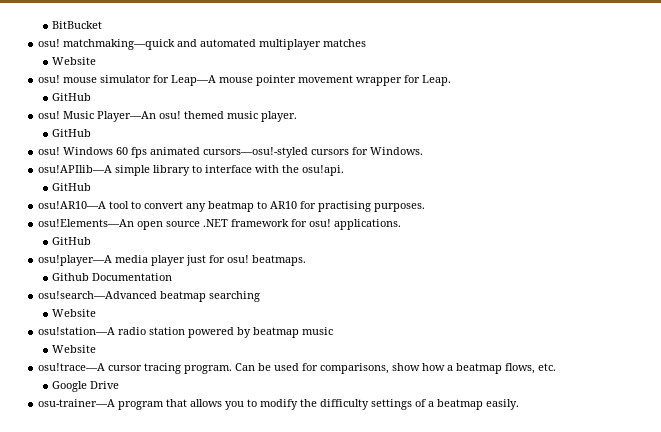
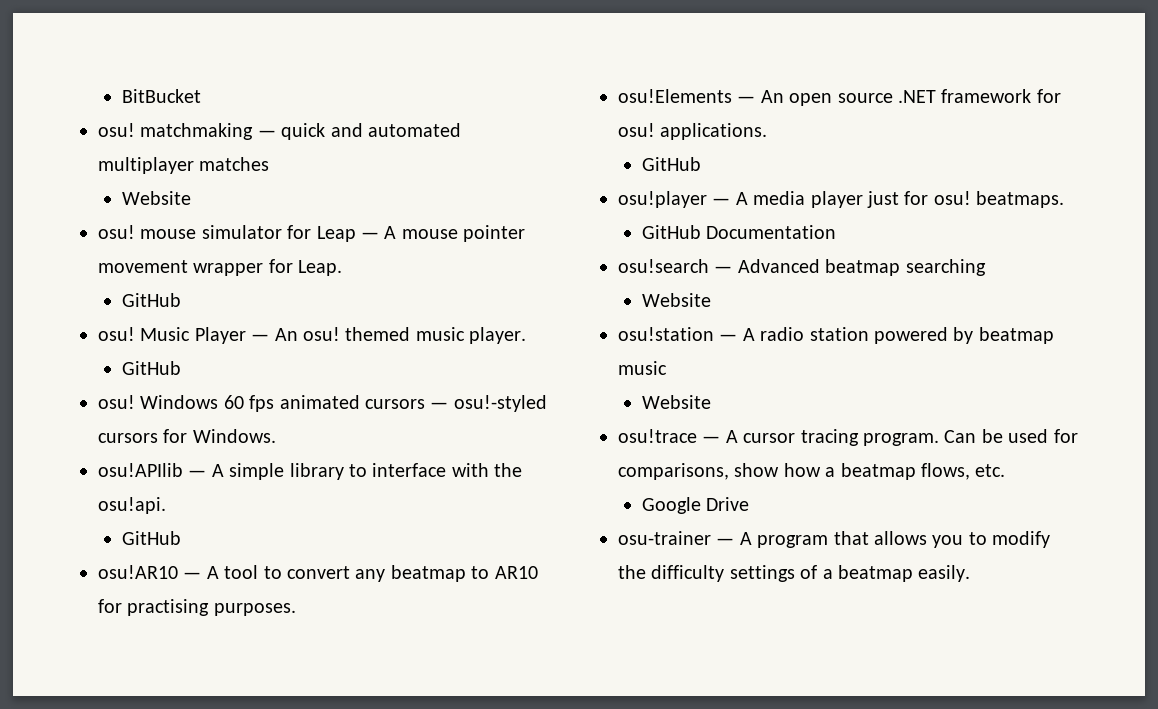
[63,39,176,50] matchmaking—quick -> [140,123,326,140] matchmaking — quick
[171,75,217,86] Leap—A -> [316,226,397,242] Leap — A
[97,111,157,122] Player—An -> [194,327,298,344] Player — An
[203,147,309,158] cursors—osu!-styled -> [365,395,547,412] cursors — osu!-styled
[38,165,113,173] osu!APIlib—A -> [98,463,224,477] osu!APIlib — A
[38,201,107,209] osu!AR10—A -> [98,565,219,579] osu!AR10 — A
[38,219,135,227] osu!Elements—An -> [618,89,784,103] osu!Elements — An
[38,255,113,266] osu!player—A -> [618,191,748,208] osu!player — A
[52,273,90,281] Github -> [641,225,701,239] GitHub
[38,291,158,299] osu!search—Advanced -> [618,259,820,273] osu!search — Advanced
[38,327,116,335] osu!station—A -> [618,327,755,341] osu!station — A
[38,363,106,371] osu!trace—A -> [618,429,738,443] osu!trace — A
[38,399,116,407] osu-trainer—A -> [618,531,752,545] osu-trainer — A

